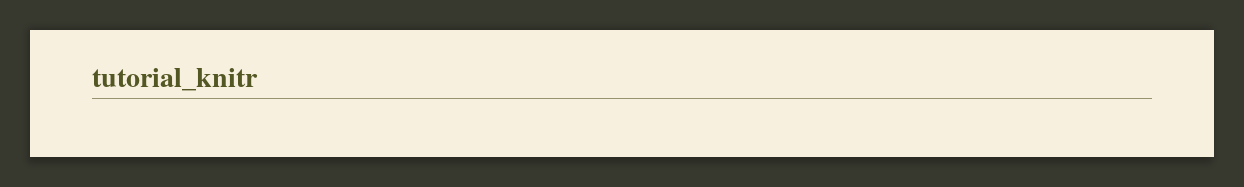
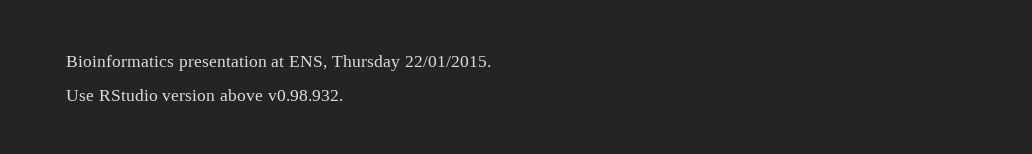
[92,68,258,91] tutorial_knitr -> [66,55,491,71] [66,89,343,101] Bioinformatics presentation at ENS, Thursday 22/01/2015. // Use RStudio version above v0.98.932.

